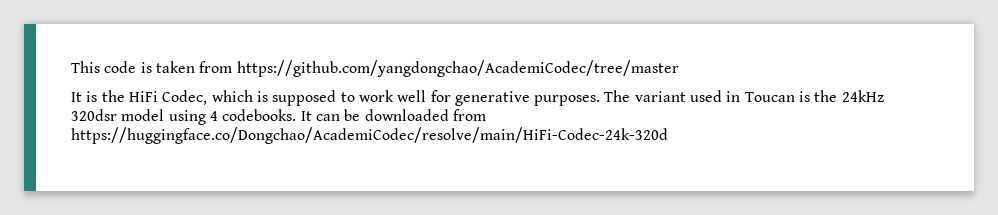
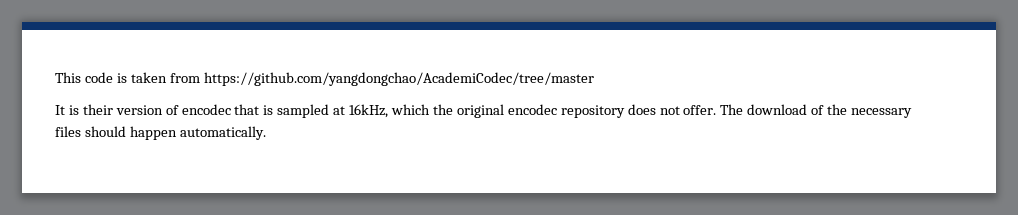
[101,90,884,106] [71,109,486,125] [71,127,668,144] the HiFi Codec, which is supposed to work well for generative purposes. The variant used in Toucan is the 24kHz 320dsr model using 4 codebooks. It can be downloaded from https://huggingface.co/Dongchao/AcademiCodec/resolve/main/HiFi-Codec-24k-320d -> [82,104,913,118] [55,126,266,140] their version of encodec that is sampled at 16kHz, which the original encodec repository does not offer. The download of the necessary files should happen automatically.

